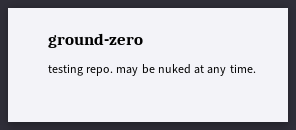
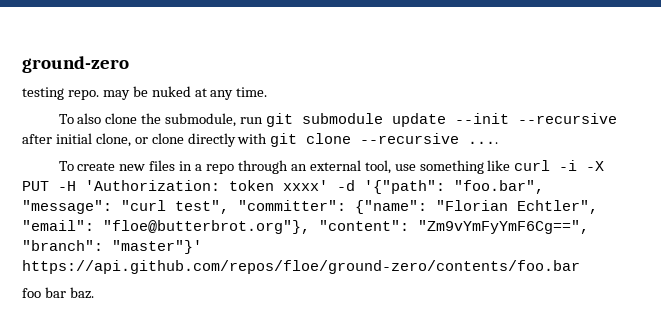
(256, 68) none -> [58,113,618,127] [22,133,499,147] [58,160,605,174] [22,180,544,194] [22,200,598,214] [22,220,589,234] [22,240,202,254] [22,260,580,274] [22,287,94,299] // To also clone the submodule, run git submodule update --init --recursive after initial clone, or clone directly with git clone --recursive .... // To create new files in a repo through an external tool, use something like curl -i -X PUT -H 'Authorization: token xxxx' -d '{"path": "foo.bar", "message": "curl test", "committer": {"name": "Florian Echtler", "email": "floe@butterbrot.org"}, "content": "Zm9vYmFyYmF6Cg==", "branch": "master"}' https://api.github.com/repos/floe/ground-zero/contents/foo.bar // foo bar baz.

